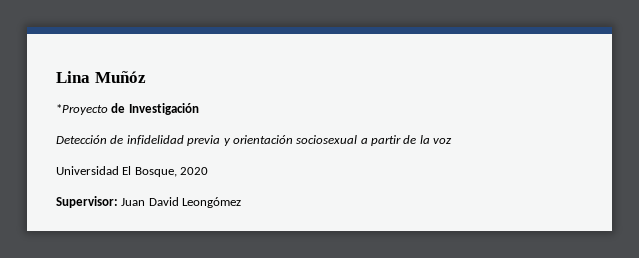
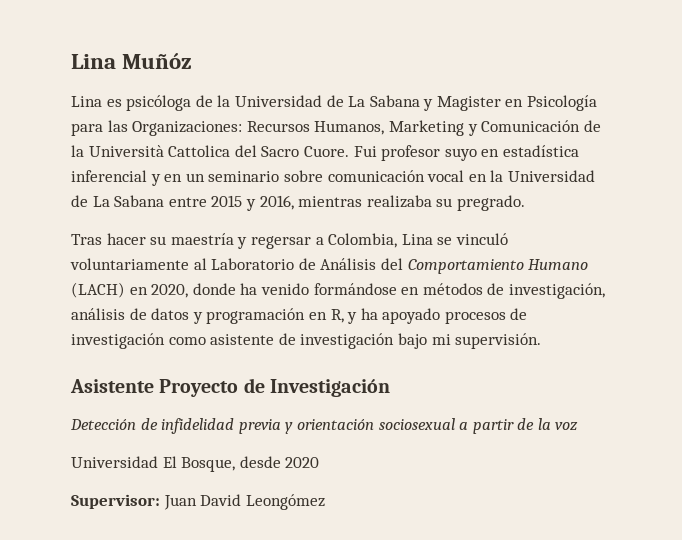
[56,104,108,115] *Proyecto -> [71,95,598,111] [71,120,601,136] [71,145,579,161] [71,170,595,186] [71,195,525,211] [71,233,508,249] [70,258,589,274] [71,282,605,299] [71,308,528,324] [71,333,542,349] [70,379,239,397] Lina es psicóloga de la Universidad de La Sabana y Magister en Psicología para las Organizaciones: Recursos Humanos, Marketing y Comunicación de la Università Cattolica del Sacro Cuore. Fui profesor suyo en estadística inferencial y en un seminario sobre comunicación vocal en la Universidad de La Sabana entre 2015 y 2016, mientras realizaba su pregrado. // Tras hacer su maestría y regersar a Colombia, Lina se vinculó voluntariamente al Laboratorio de Análisis del Comportamiento Humano (LACH) en 2020, donde ha venido formándose en métodos de investigación, análisis de datos y programación en R, y ha apoyado procesos de investigación como asistente de investigación bajo mi supervisión. // Asistente Proyecto
(177, 172) none -> [239,456,281,468] desde

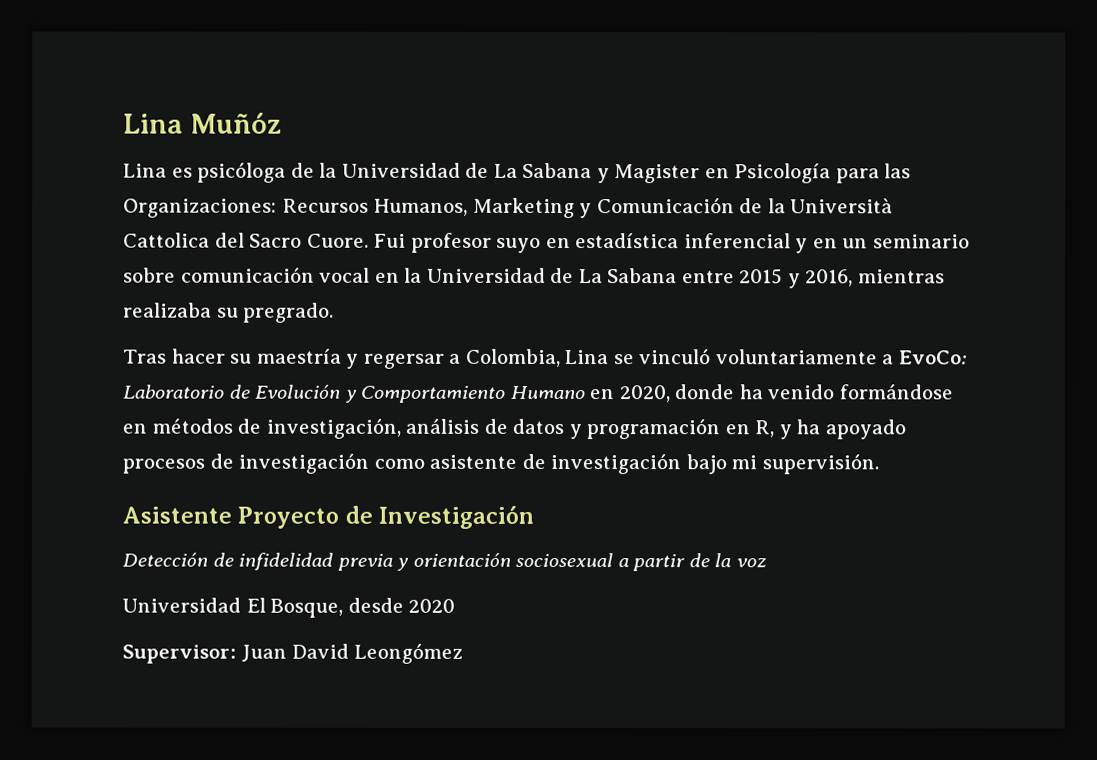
[193,258,403,270] al Laboratorio de Análisis del -> [882,350,967,365] [122,384,357,403] a EvoCo: Laboratorio de Evolución y
[71,282,125,298] (LACH) -> (585, 392) none

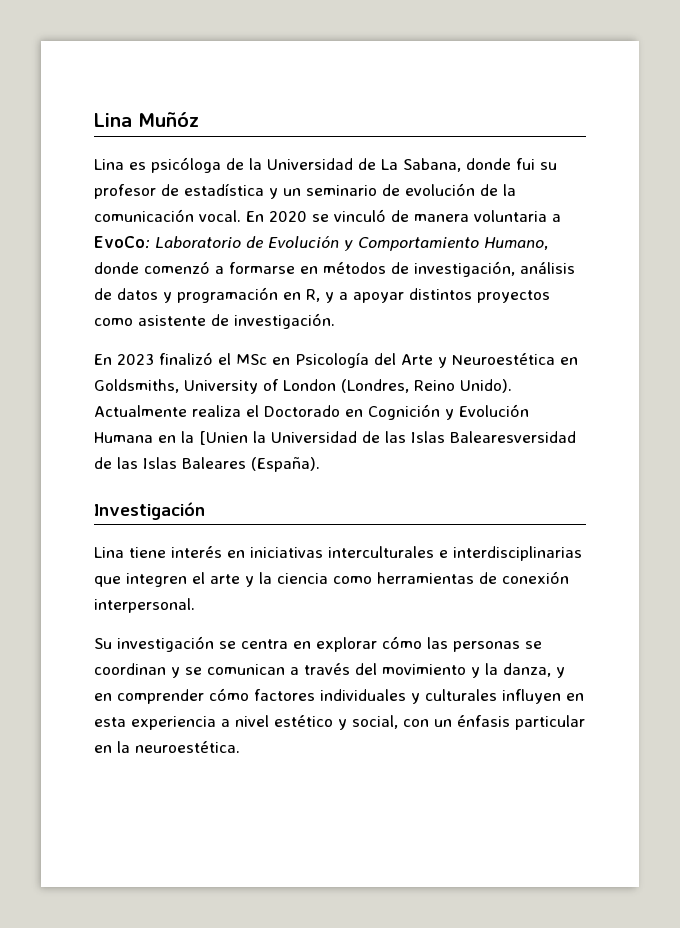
[522,162,912,184] [123,197,894,219] [123,232,970,254] [123,266,945,289] [123,302,335,323] [123,348,878,369] Sabana y Magister en Psicología para las Organizaciones: Recursos Humanos, Marketing y Comunicación de la Università Cattolica del Sacro Cuore. Fui profesor suyo en estadística inferencial y en un seminario sobre comunicación vocal en la Universidad de La Sabana entre 2015 y 2016, mientras realizaba su pregrado. // Tras hacer su maestría y regersar a Colombia, Lina se vinculó voluntariamente -> [403,158,557,172] [94,183,516,199] [94,209,547,222] Sabana, donde fui su profesor de estadística y un seminario de evolución de la comunicación vocal. En 2020 se vinculó de manera voluntaria
[509,384,953,403] Humano en 2020, donde ha venido formándose -> [484,237,548,250] [94,261,295,274] Humano, donde comenzó a formarse
[796,419,906,440] [122,452,879,475] [122,504,535,529] [122,552,767,572] [122,597,456,618] [122,642,463,664] ha apoyado procesos de investigación como asistente de investigación bajo mi supervisión. // Asistente Proyecto de Investigación // Detección de infidelidad previa y orientación sociosexual a partir de la voz // Universidad El Bosque, desde 2020 // Supervisor: Juan David Leongómez -> [339,288,550,303] [94,313,335,329] [94,352,578,368] [94,379,512,394] [94,404,529,420] [94,431,576,445] [94,457,320,472] [94,502,205,520] [94,546,582,561] [94,571,569,587] [94,598,195,613] [94,636,542,652] [94,663,565,678] [94,688,584,704] [94,715,585,730] [94,741,240,753] a apoyar distintos proyectos como asistente de investigación. // En 2023 finalizó el MSc en Psicología del Arte y Neuroestética en Goldsmiths, University of London (Londres, Reino Unido). Actualmente realiza el Doctorado en Cognición y Evolución Humana en la [Unien la Universidad de las Islas Balearesversidad de las Islas Baleares (España). // Investigación // Lina tiene interés en iniciativas interculturales e interdisciplinarias que integren el arte y la ciencia como herramientas de conexión interpersonal. // Su investigación se centra en explorar cómo las personas se coordinan y se comunican a través del movimiento y la danza, y en comprender cómo factores individuales y culturales influyen en esta experiencia a nivel estético y social, con un énfasis particular en la neuroestética.

